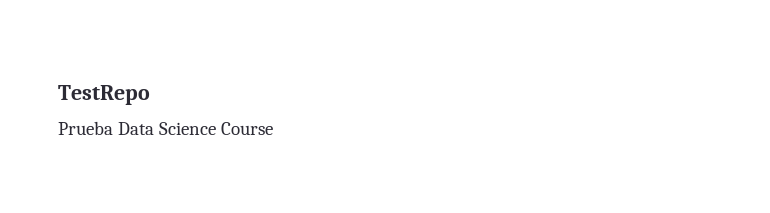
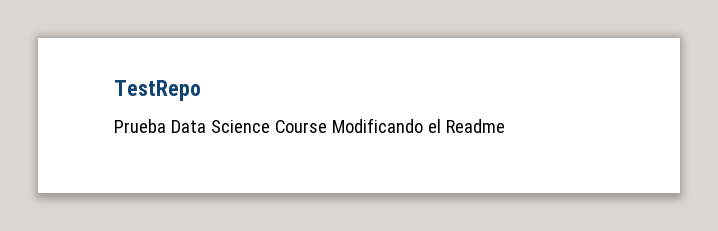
(274, 128) none -> [331,118,505,133] Modificando el Readme

